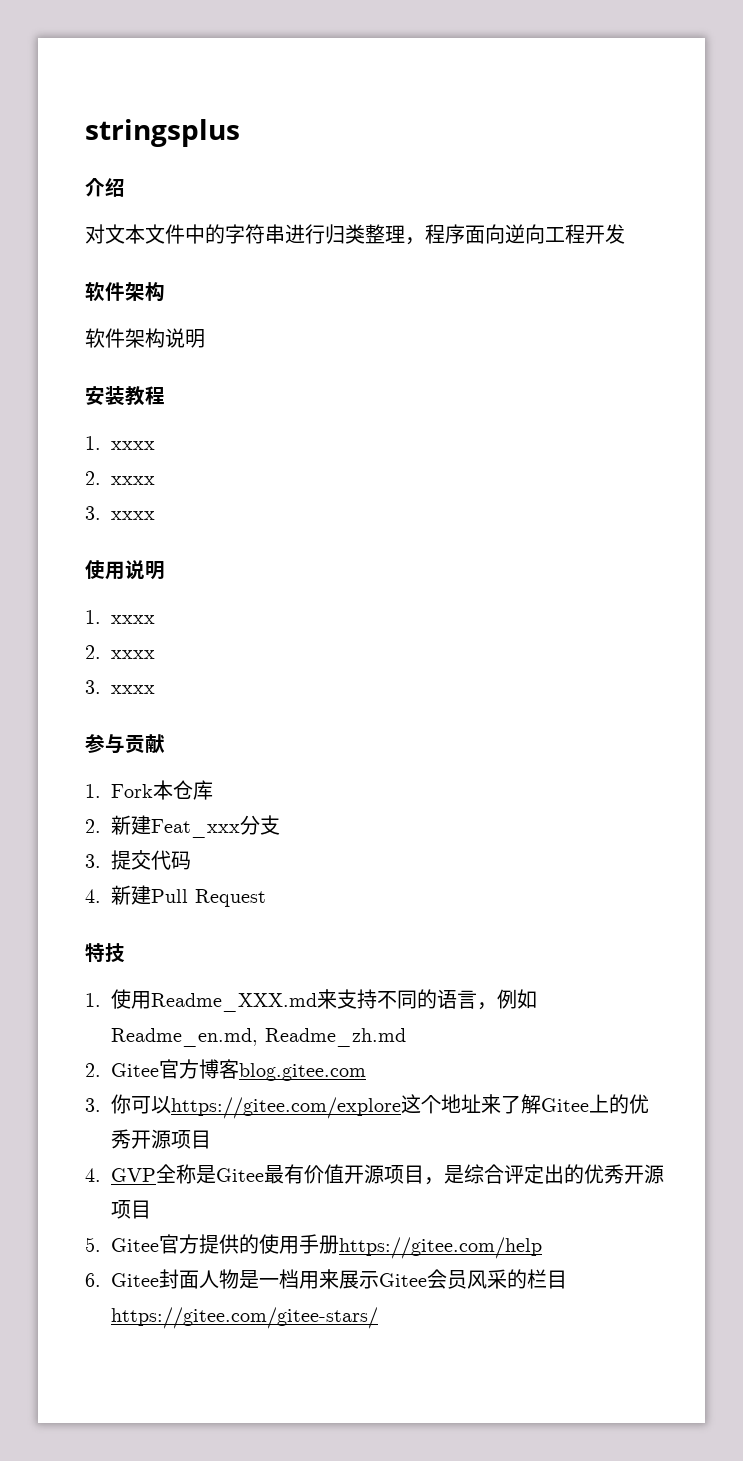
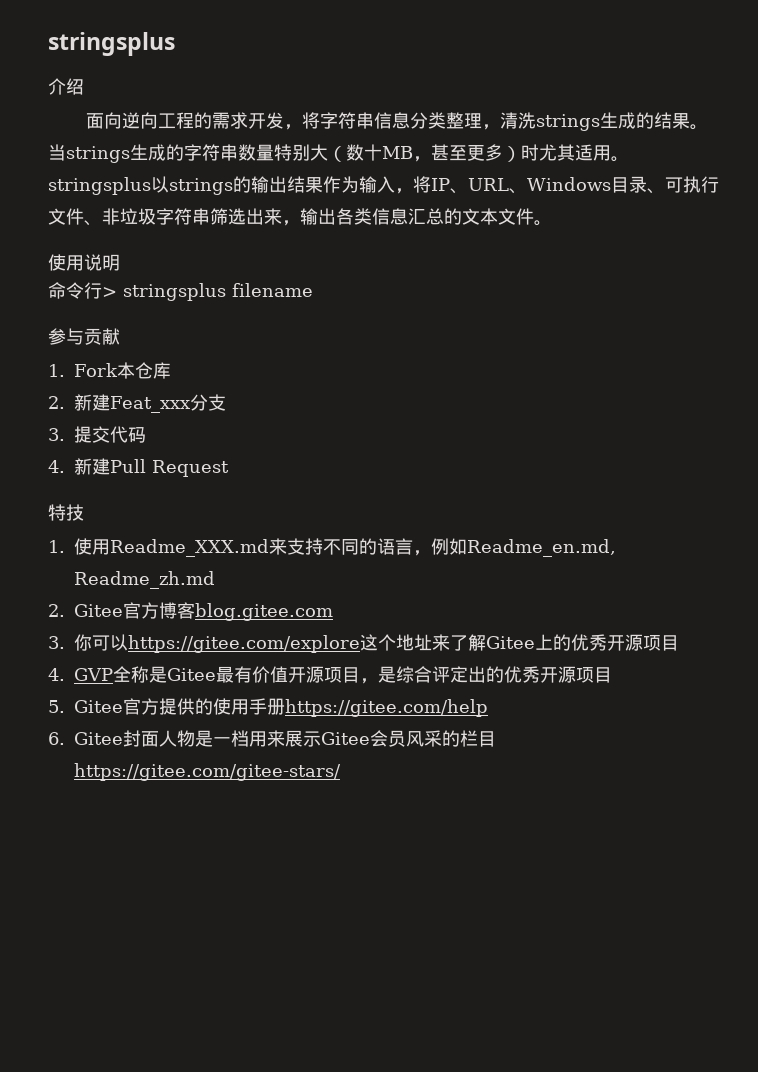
[85,224,465,245] 对文本文件中的字符串进行归类整理，程序 -> (84, 86) none
(585, 234) none -> [194,112,249,129] 的需求
[85,282,165,302] [85,328,205,348] [85,386,165,406] [85,436,155,450] [85,471,155,485] [85,506,155,520] [85,560,165,580] [85,610,155,624] [85,645,155,659] [85,680,155,694] // 软件架构 // 软件架构说明 // 安装教程 // 1. xxxx // 2. xxxx // 3. xxxx // 使用说明 // 1. xxxx // 2. xxxx // 3. xxxx -> [284,112,709,131] [48,144,629,163] [48,176,719,195] [48,208,552,226] [48,254,120,271] [48,282,313,301] ，将字符串信息分类整理，清洗strings生成的结果。当strings生成的字符串数量特别大（数十MB，甚至更多）时尤其适用。stringsplus以strings的输出结果作为输入，将IP、URL、Windows目录、可执行文件、非垃圾字符串筛选出来，输出各类信息汇总的文本文件。 // 使用说明 // 命令行> stringsplus filename

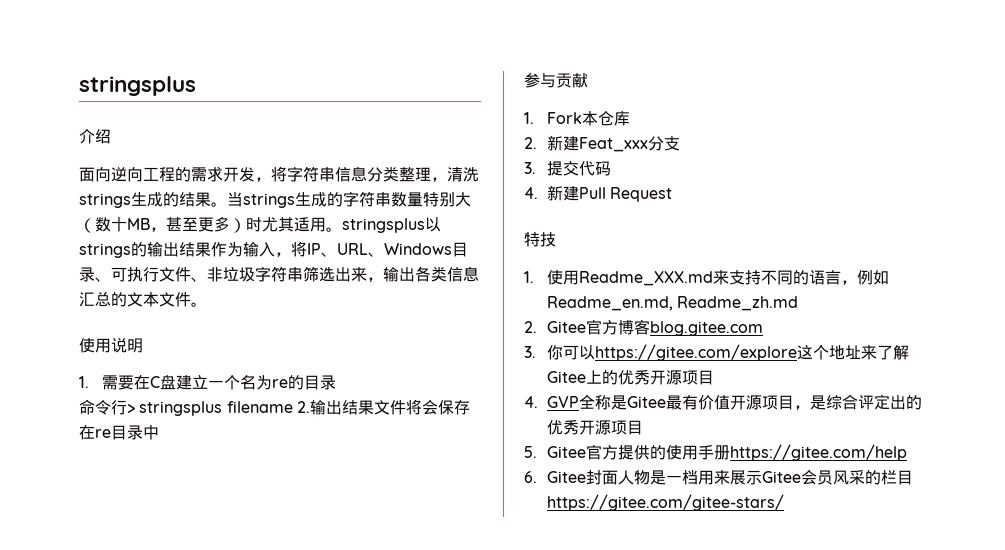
(120, 262) none -> [79,375,337,390] // 1.需要在C盘建立一个名为re的目录
(313, 290) none -> [296,399,470,415] [79,425,159,440] 2.输出结果文件将会保存在re目录中

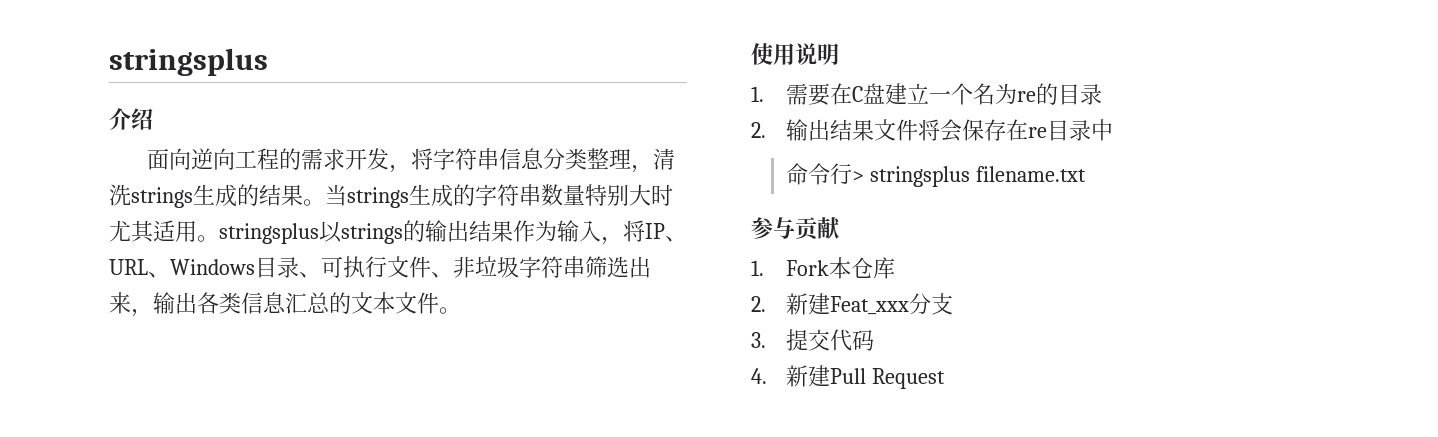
[79,216,246,233] （数十MB，甚至更多） -> (651, 195) none
[79,399,293,416] 命令行> stringsplus filename -> (1102, 94) none
(159, 432) none -> [785,163,1086,187] // 命令行> stringsplus filename.txt
[524,232,556,247] [524,270,890,286] [547,296,799,311] [524,319,764,336] [524,344,910,361] [547,370,715,385] [524,394,923,410] [547,420,644,435] [524,444,908,461] [524,469,914,485] [547,494,785,511] // 特技 // 1.使用Readme_XXX.md来支持不同的语言，例如Readme_en.md, Readme_zh.md // 2. Gitee官方博客blog.gitee.com // 3.你可以https://gitee.com/explore这个地址来了解Gitee上的优秀开源项目 // 4. GVP全称是Gitee最有价值开源项目，是综合评定出的优秀开源项目 // 5. Gitee官方提供的使用手册https://gitee.com/help // 6. Gitee封面人物是一档用来展示Gitee会员风采的栏目https://gitee.com/gitee-stars/ -> (945, 378) none

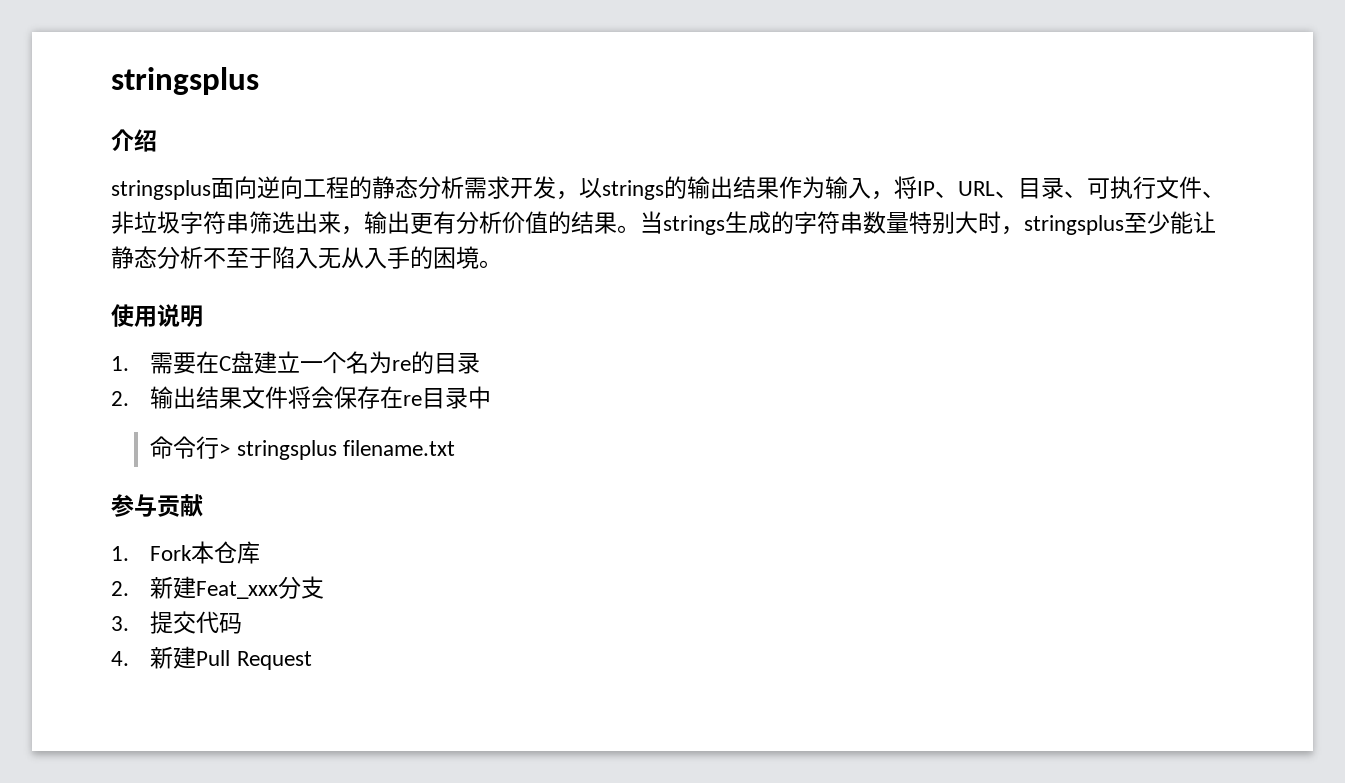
(153, 119) none -> [111,180,211,200] stringsplus
(302, 159) none -> [372,176,464,199] 静态分析
[411,148,676,173] [109,184,673,208] [109,220,319,244] 将字符串信息分类整理，清洗strings生成的结果。当strings生成的字符串数量特别大时尤其适用。stringsplus -> (579, 195) none
[170,259,255,275] Windows -> (1018, 194) none
[197,292,439,314] 各类信息汇总的文本文件 -> [410,211,1216,235] [111,246,479,269] 更有分析价值的结果。当strings生成的字符串数量特别大时，stringsplus至少能让静态分析不至于陷入无从入手的困境

